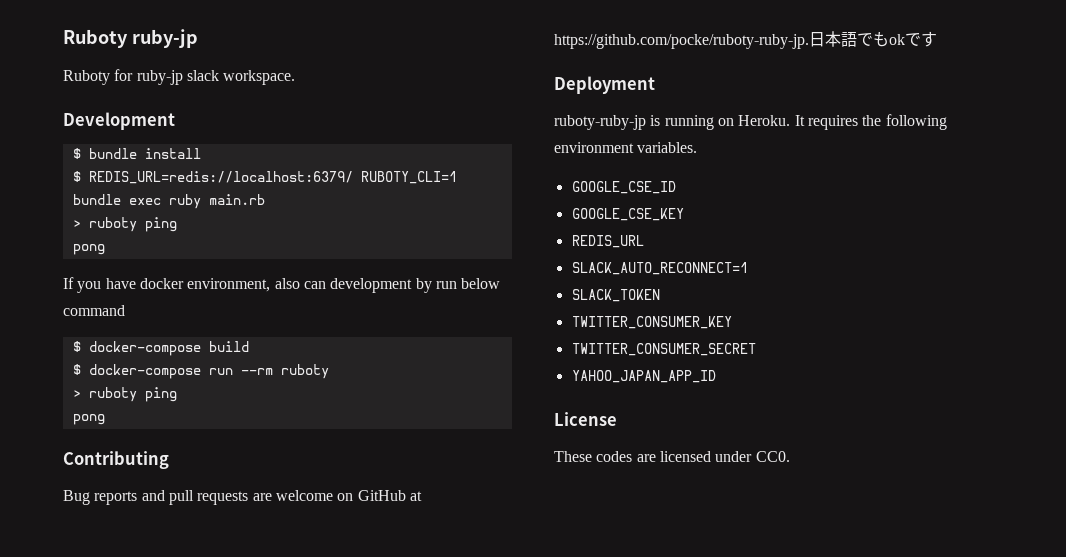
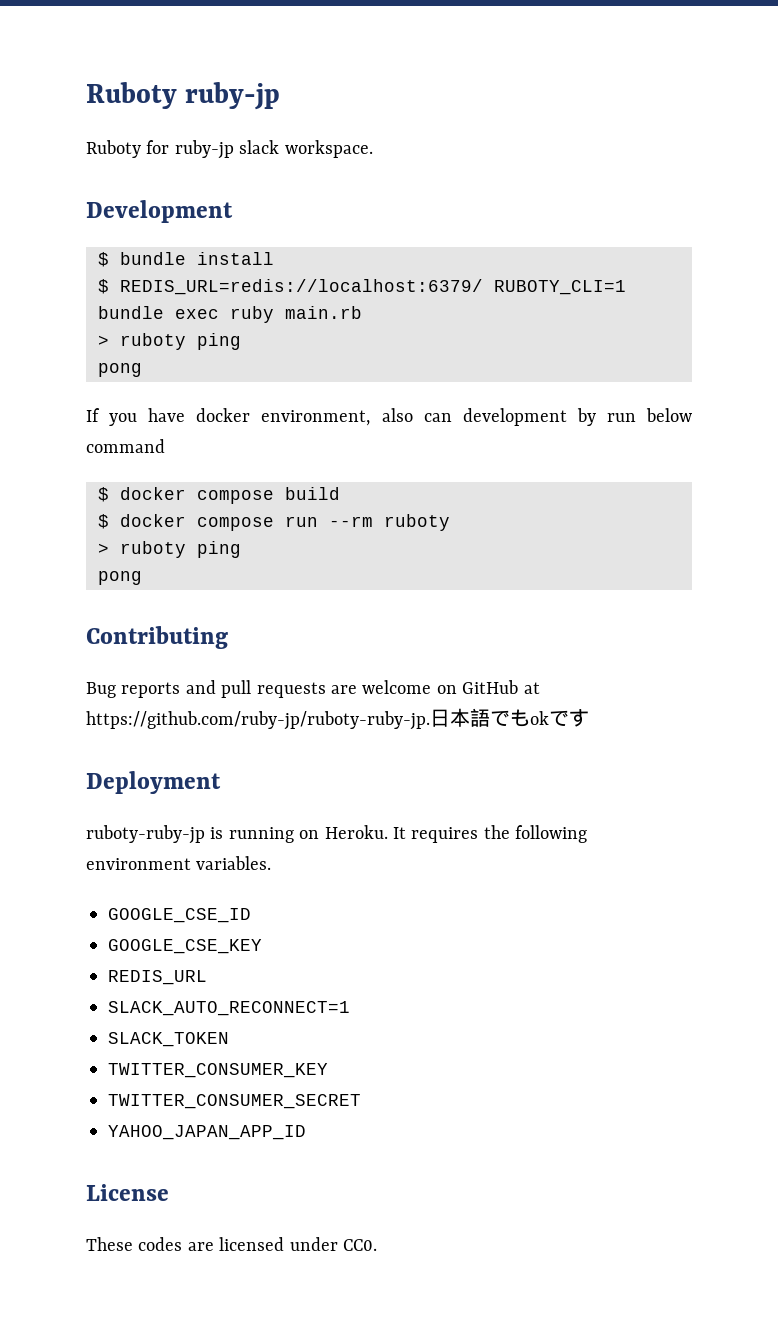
[88,341,201,356] docker-compose -> [120,487,274,504] docker compose
[88,364,201,379] docker-compose -> [120,514,274,531] docker compose
[554,34,809,49] https://github.com/pocke/ruboty-ruby-jp. -> [86,711,430,730] https://github.com/ruby-jp/ruboty-ruby-jp.

